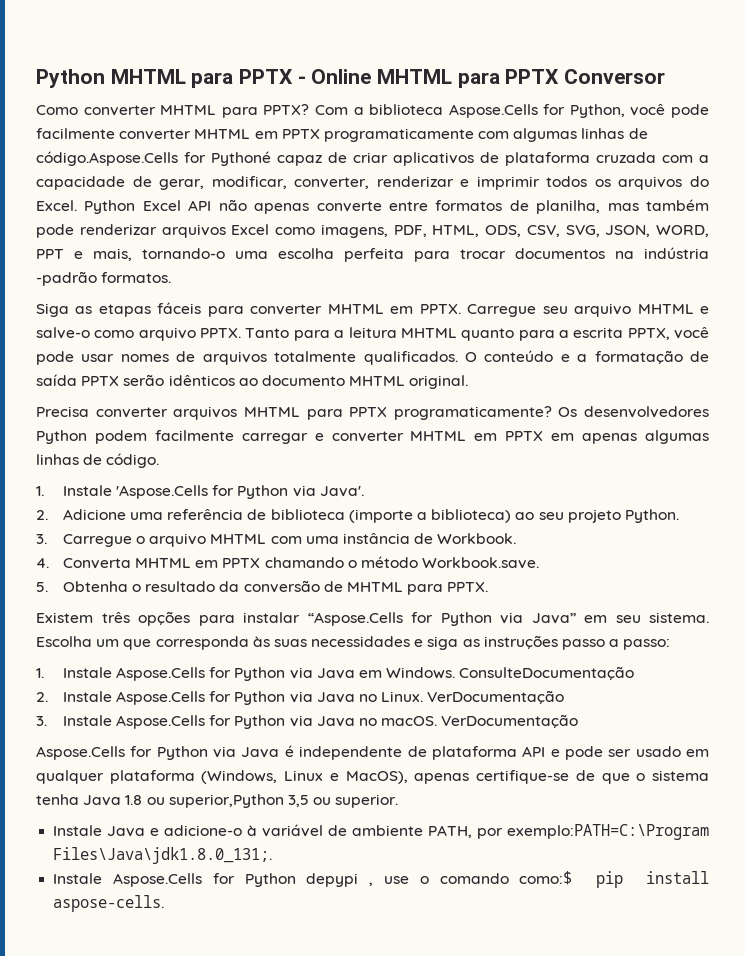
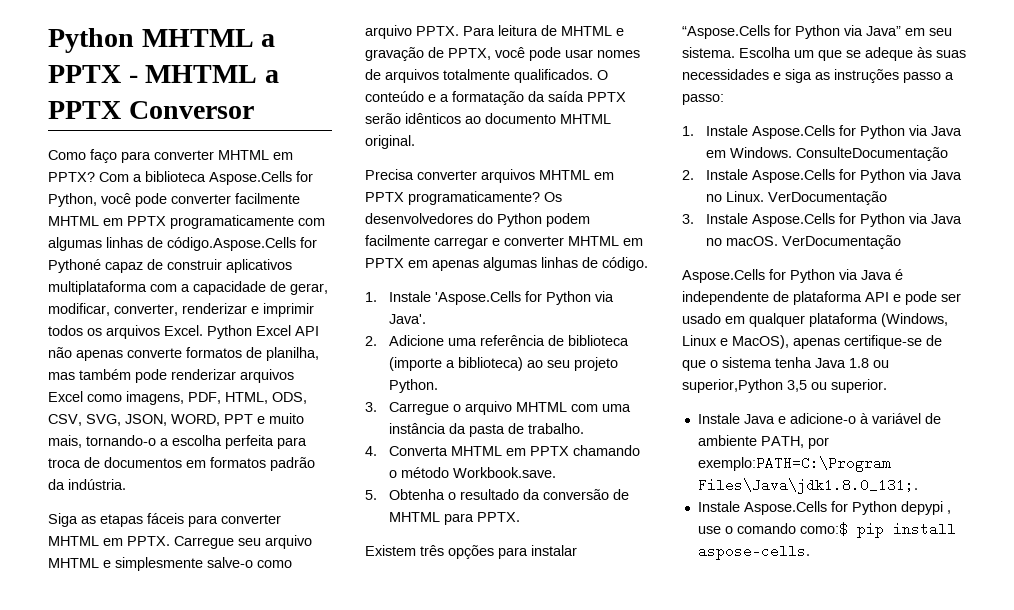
[191,72,234,88] para -> [261,34,276,47] a
[311,69,500,88] Online MHTML para -> [145,65,279,83] MHTML a
[83,105,258,118] converter MHTML para -> [90,149,293,163] faço para converter MHTML em
[36,128,192,140] facilmente converter -> [171,193,300,204] converter facilmente
[353,152,656,166] criar aplicativos de plataforma cruzada -> [167,259,292,273] [48,281,147,295] construir aplicativos multiplataforma
[690,176,709,187] do -> (160, 332) none
[388,201,428,211] entre -> (182, 353) none
(83, 255) none -> [269,413,304,424] muito
[235,251,268,259] uma -> [160,438,169,446] a
[460,247,709,259] [36,271,172,286] trocar documentos na indústria -padrão formatos. -> [48,457,315,471] [48,479,126,490] troca de documentos em formatos padrão da indústria.
(709, 310) none -> [115,557,203,571] simplesmente
[245,327,624,341] Tanto para a leitura MHTML quanto para a escrita -> [463,25,624,36] [365,47,444,61] Para leitura de MHTML e gravação de
[689,351,709,362] de -> [528,91,545,102] da
[306,409,343,420] para -> [594,172,614,180] em
(709, 412) none -> [477,213,493,224] do
[414,533,517,544] de Workbook. -> [449,423,585,437] da pasta de trabalho.
[155,636,249,650] corresponda -> [846,47,913,61] se adeque

